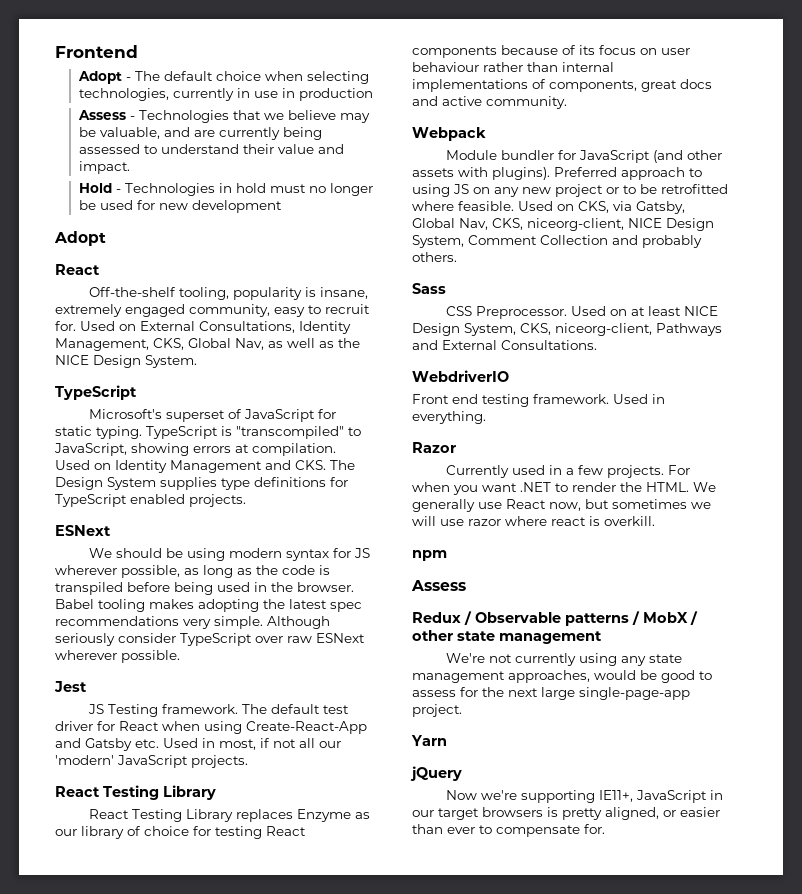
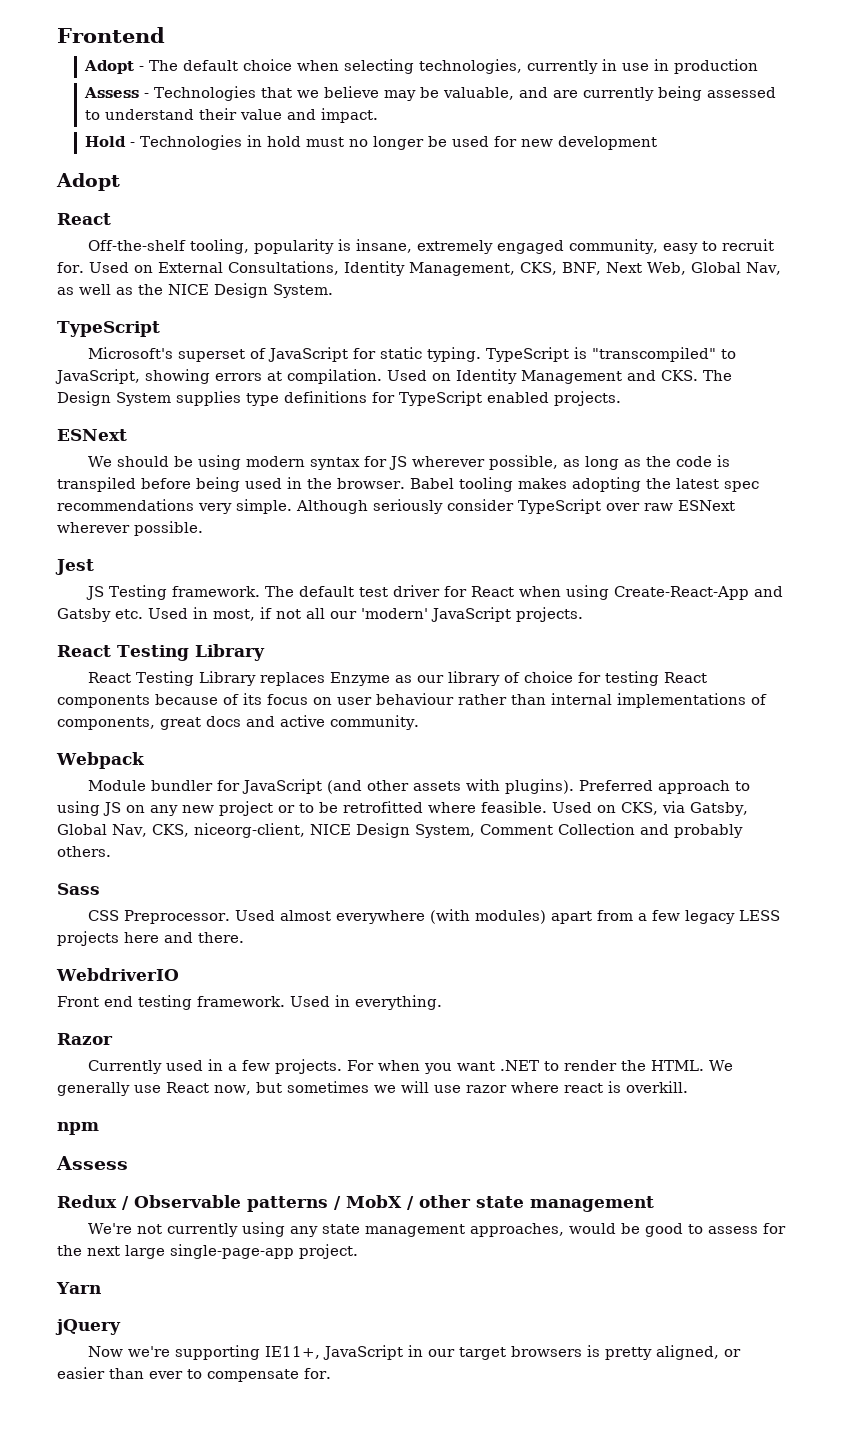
(184, 344) none -> [561,262,686,275] BNF, Next Web,
[610,306,719,316] [412,323,722,336] [412,340,597,350] on at least NICE Design System, CKS, niceorg-client, Pathways and External Consultations. -> [280,909,781,924] [57,931,244,946] almost everywhere (with modules) apart from a few legacy LESS projects here and there.

